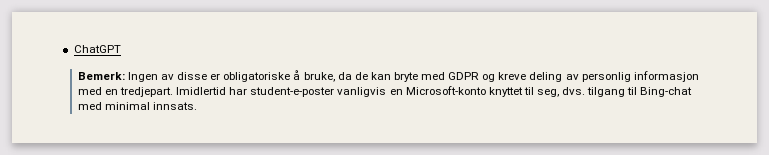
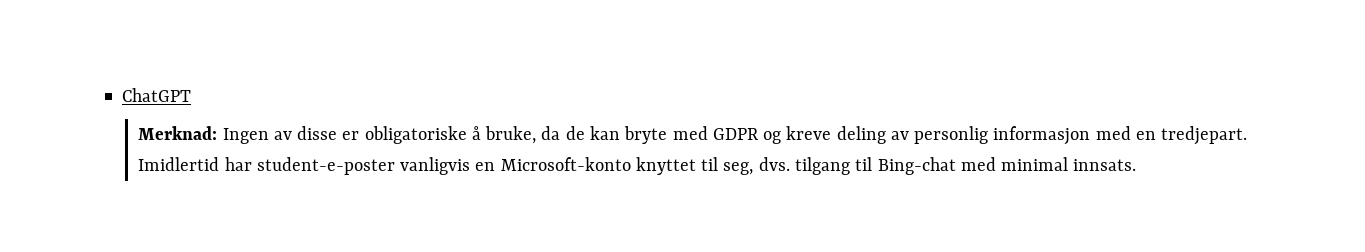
[77,72,125,80] Bemerk: -> [138,126,218,140] Merknad:

